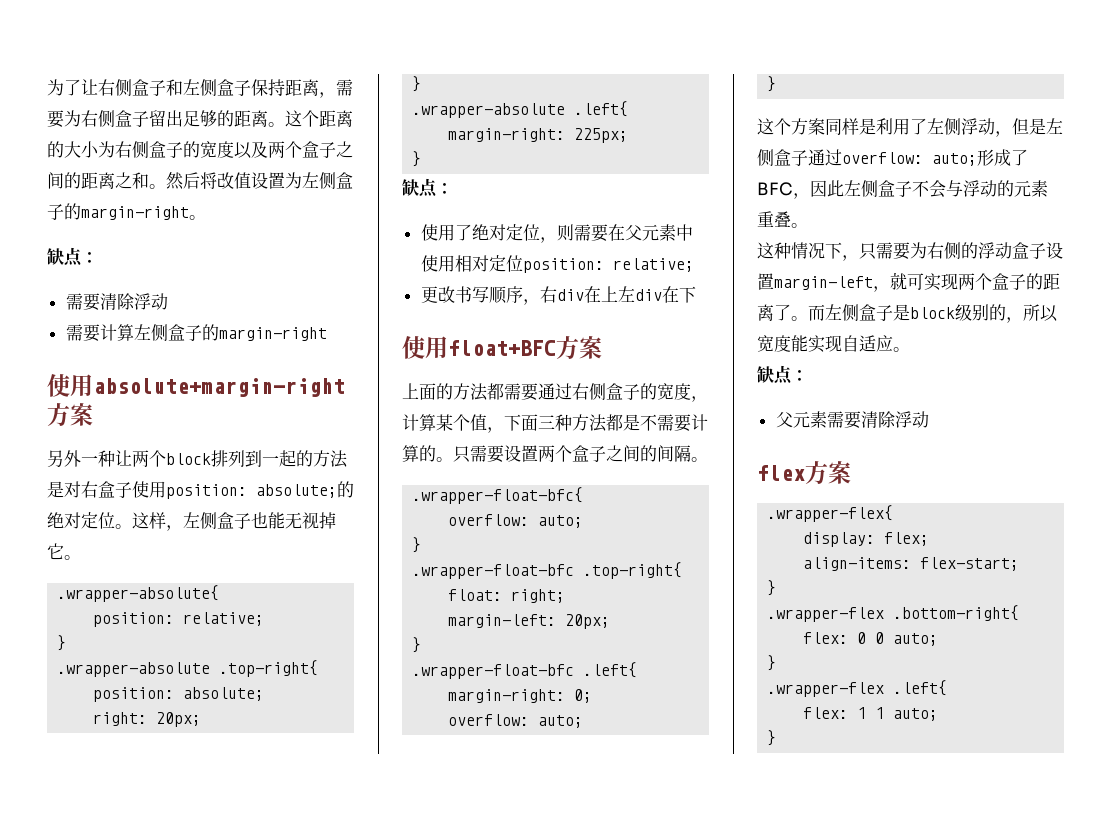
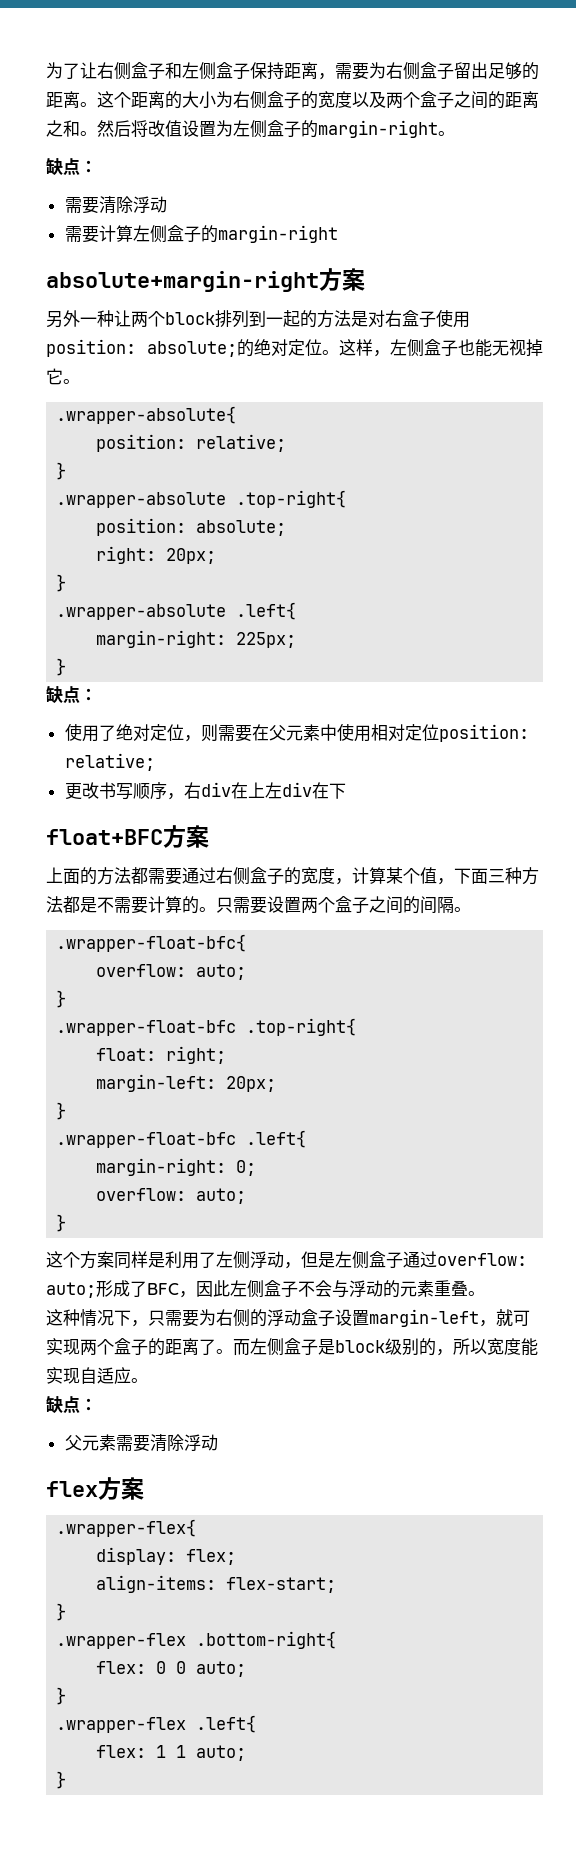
[47,374,93,397] 使用 -> (338, 234) none
[402,336,448,359] 使用 -> (346, 791) none

